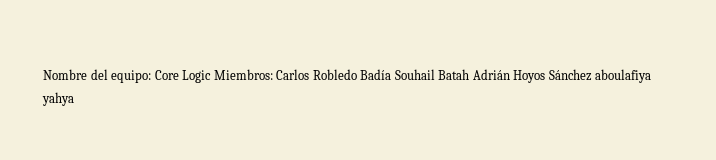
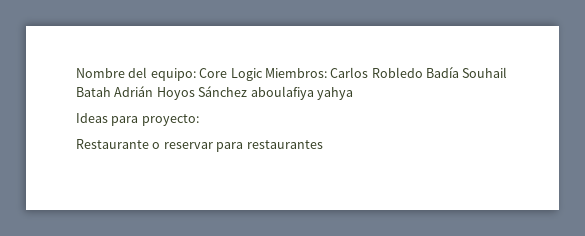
(74, 99) none -> [76,113,199,126] [76,139,323,152] // Ideas para proyecto: // Restaurante o reservar para restaurantes

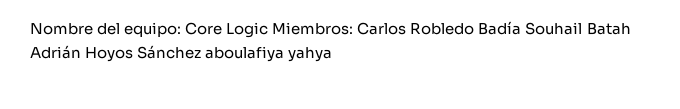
[76,113,199,126] [76,139,323,152] // Ideas para proyecto: // Restaurante o reservar para restaurantes -> (333, 54) none

